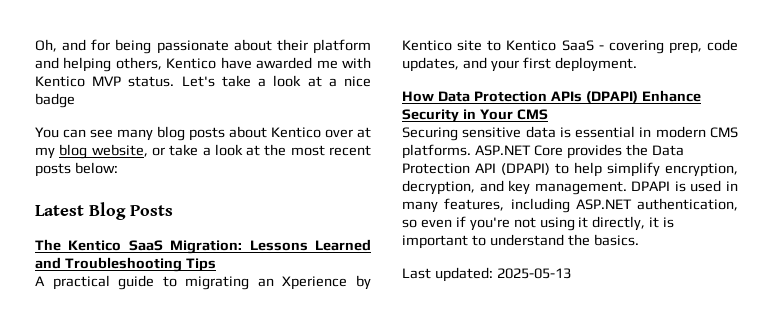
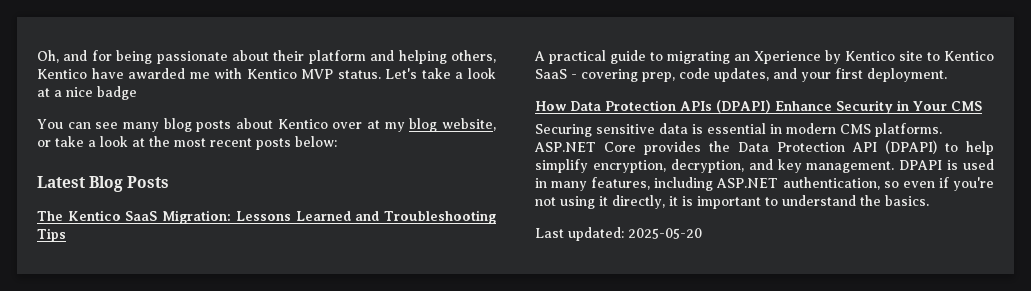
[496,268,571,279] 2025-05-13 -> [628,228,702,239] 2025-05-20

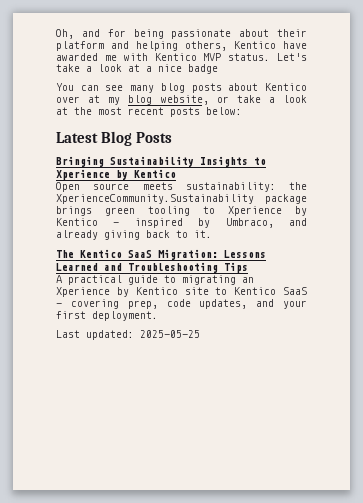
(170, 182) none -> [56,156,266,167] [56,169,176,180] [56,182,307,192] [56,194,307,204] [56,206,307,216] [56,218,307,228] [56,230,212,240] // Bringing Sustainability Insights to Xperience by Kentico // Open source meets sustainability: the XperienceCommunity.Sustainability package brings green tooling to Xperience by Kentico - inspired by Umbraco, and already giving back to it.
[535,100,982,114] [535,123,942,137] [534,140,994,155] [535,159,994,173] [535,177,994,191] [535,195,929,209] // How Data Protection APIs (DPAPI) Enhance Security in Your CMS // Securing sensitive data is essential in modern CMS platforms. ASP.NET Core provides the Data Protection API (DPAPI) to help simplify encryption, decryption, and key management. DPAPI is used in many features, including ASP.NET authentication, so even if you're not using it directly, it is important to understand the basics. -> (158, 316) none
[628,228,702,239] 2025-05-20 -> [140,330,200,338] 2025-05-25

